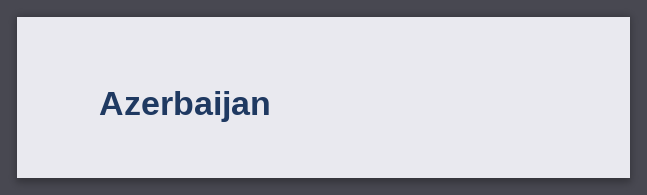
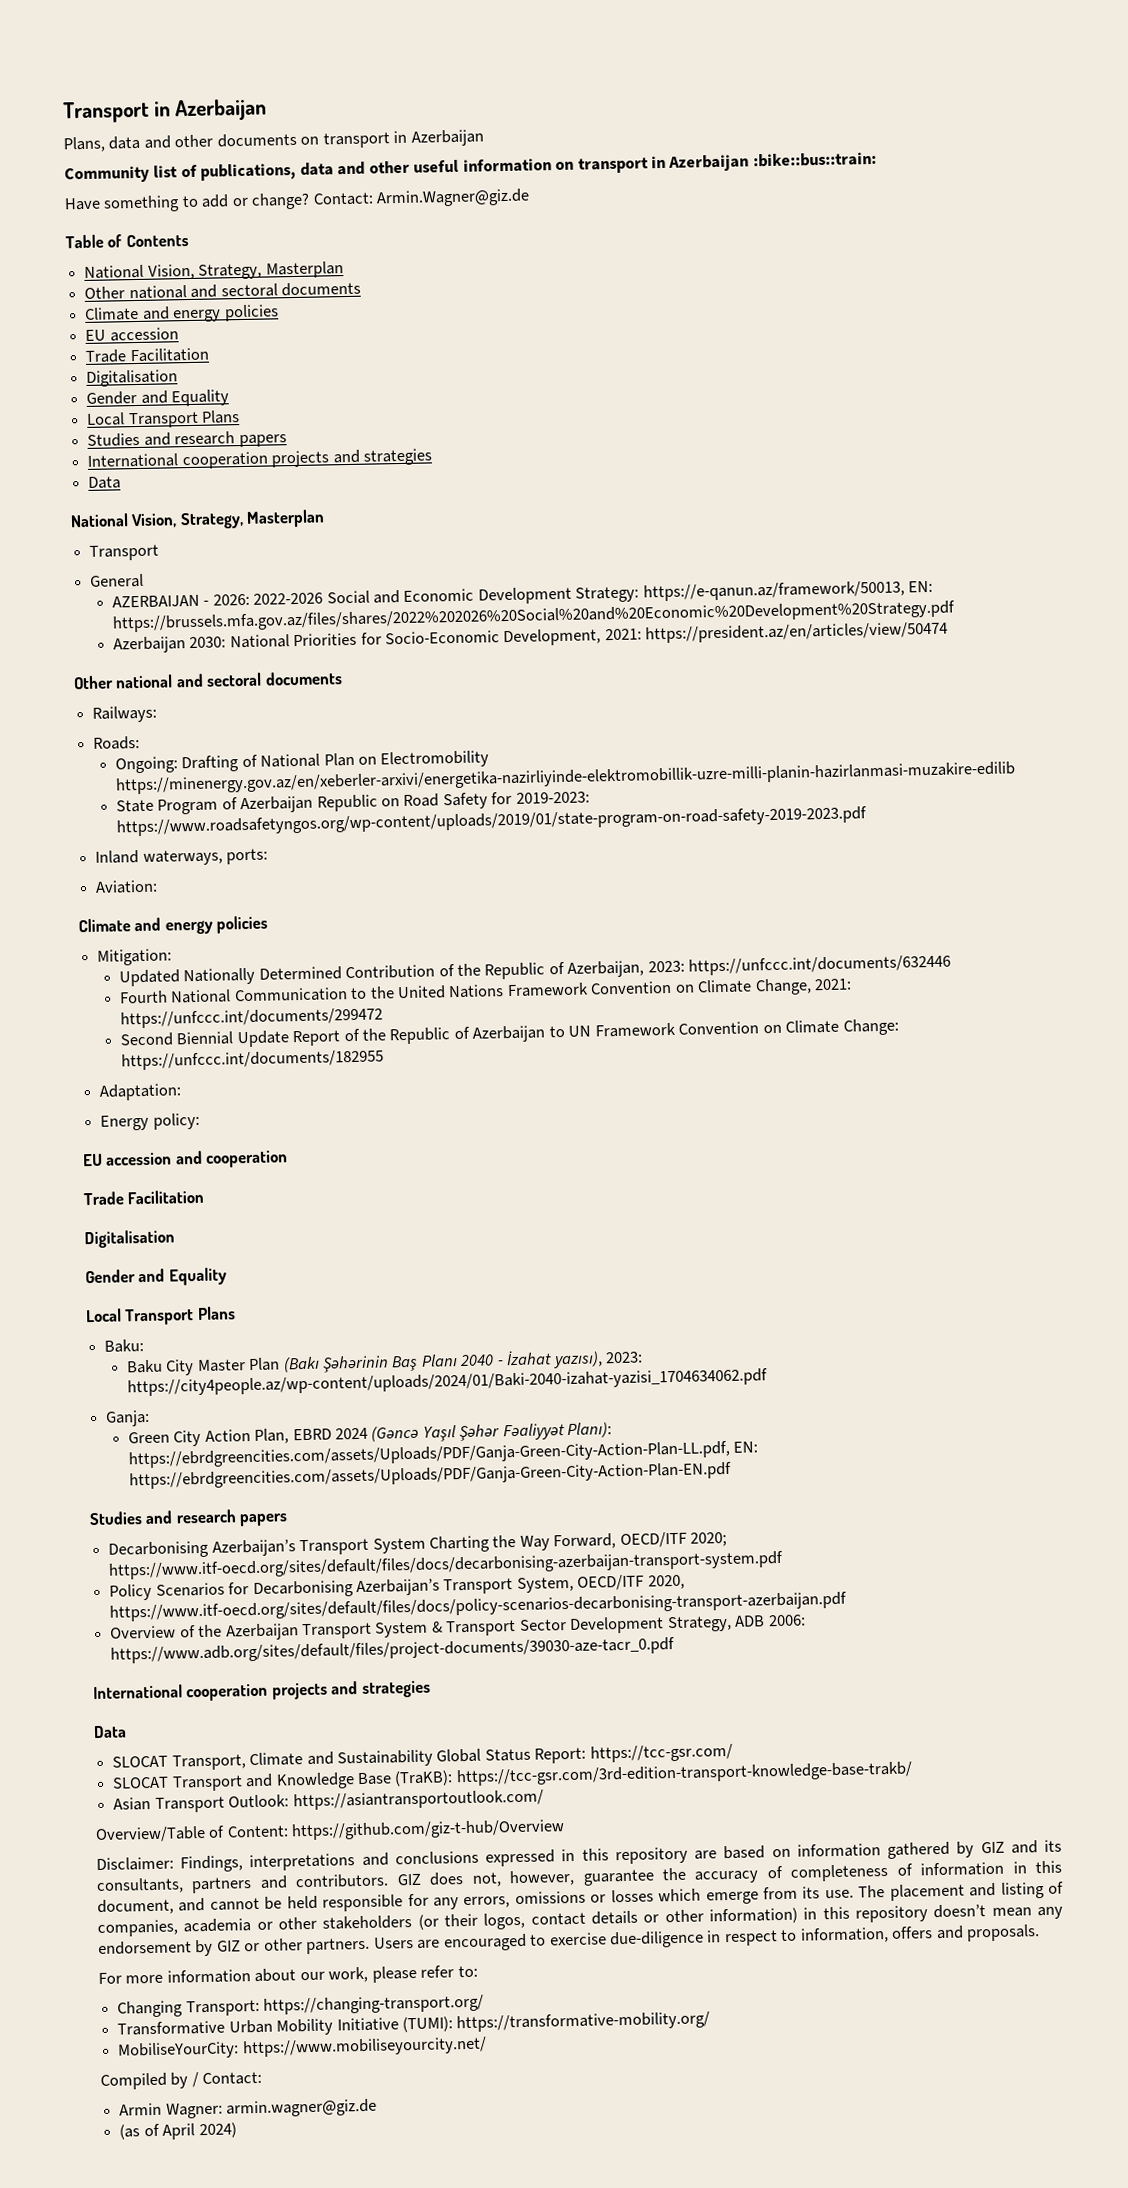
[99,91,271,122] Azerbaijan -> [63,98,268,124] [63,129,484,153] [64,151,877,184] [64,188,531,213] [65,233,189,249] [84,261,344,280] [84,281,361,300] [84,304,279,323] [85,327,179,342] [85,347,209,363] [86,369,179,387] [86,389,230,407] [86,410,241,429] [87,431,287,448] [87,448,432,470] [88,476,122,489] [70,509,326,530] [89,544,160,561] [90,573,145,588] [111,580,934,608] [111,600,955,633] [112,621,949,654] [73,671,343,690] [92,705,158,723] [93,735,141,750] [114,750,490,774] [114,761,1016,795] [115,791,590,815] [115,806,867,837] [95,848,269,866] [95,879,159,894] [78,915,269,935] [97,948,173,966] [118,954,952,987] [118,978,853,1004] [119,1007,383,1029] [119,1018,899,1048] [120,1049,384,1071] [99,1083,183,1101] [100,1112,200,1131] [83,1150,289,1168] [83,1189,206,1206] [84,1229,175,1249] [85,1267,227,1286] [86,1306,236,1326] [104,1339,145,1353] [125,1350,644,1376] [126,1368,768,1397] [105,1409,151,1427] [127,1422,613,1447] [127,1440,759,1469] [128,1461,732,1490] [89,1509,289,1527] [108,1531,728,1559] [108,1550,785,1580] [109,1574,685,1601] [109,1591,848,1622] [110,1614,806,1641] [110,1636,676,1664] [93,1680,431,1702] [93,1725,127,1739] [112,1743,733,1771] [112,1761,913,1792] [113,1789,544,1813] [95,1819,566,1844] [96,1839,1063,1873] [96,1860,1062,1895] [97,1881,1065,1916] [97,1904,1064,1938] [98,1924,1041,1957] [98,1965,478,1985] [117,1994,485,2018] [117,2011,711,2036] [117,2036,487,2060] [100,2071,263,2090] [119,2098,378,2119] [119,2122,237,2140] Transport in Azerbaijan // Plans, data and other documents on transport in Azerbaijan // Community list of publications, data and other useful information on transport in Azerbaijan :bike::bus::train: // Have something to add or change? Contact: Armin.Wagner@giz.de // Table of Contents // National Vision, Strategy, Masterplan // Other national and sectoral documents // Climate and energy policies // EU accession // Trade Facilitation // Digitalisation // Gender and Equality // Local Transport Plans // Studies and research papers // International cooperation projects and strategies // Data // National Vision, Strategy, Masterplan // Transport // General // AZERBAIJAN - 2026: 2022-2026 Social and Economic Development Strategy: https://e-qanun.az/framework/50013, EN: https://brussels.mfa.gov.az/files/shares/2022%202026%20Social%20and%20Economic%20Development%20Strategy.pdf // Azerbaijan 2030: National Priorities for Socio-Economic Development, 2021: https://president.az/en/articles/view/50474 // Other national and sectoral documents // Railways: // Roads: // Ongoing: Drafting of National Plan on Electromobility https://minenergy.gov.az/en/xeberler-arxivi/energetika-nazirliyinde-elektromobillik-uzre-milli-planin-hazirlanmasi-muzakire-edilib // State Program of Azerbaijan Republic on Road Safety for 2019-2023: https://www.roadsafetyngos.org/wp-content/uploads/2019/01/state-program-on-road-safety-2019-2023.pdf // Inland waterways, ports: // Aviation: // Climate and energy policies // Mitigation: // Updated Nationally Determined Contribution of the Republic of Azerbaijan, 2023: https://unfccc.int/documents/632446 // Fourth National Communication to the United Nations Framework Convention on Climate Change, 2021: https://unfccc.int/documents/299472 // Second Biennial Update Report of the Republic of Azerbaijan to UN Framework Convention on Climate Change: https://unfccc.int/documents/182955 // Adaptation: // Energy policy: // EU accession and cooperation // Trade Facilitation // Digitalisation // Gender and Equality // Local Transport Plans // Baku: // Baku City Master Plan (Bakı Şəhərinin Baş Planı 2040 - İzahat yazısı), 2023: https://city4people.az/wp-content/uploads/2024/01/Baki-2040-izahat-yazisi_1704634062.pdf // Ganja: // Green City Action Plan, EBRD 2024 (Gəncə Yaşıl Şəhər Fəaliyyət Planı): https://ebrdgreencities.com/assets/Uploads/PDF/Ganja-Green-City-Action-Plan-LL.pdf, EN: https://ebrdgreencities.com/assets/Uploads/PDF/Ganja-Green-City-Action-Plan-EN.pdf // Studies and research papers // Decarbonising Azerbaijan’s Transport System Charting the Way Forward, OECD/ITF 2020; https://www.itf-oecd.org/sites/default/files/docs/decarbonising-azerbaijan-transport-system.pdf // Policy Scenarios for Decarbonising Azerbaijan’s Transport System, OECD/ITF 2020, https://www.itf-oecd.org/sites/default/files/docs/policy-scenarios-decarbonising-transport-azerbaijan.pdf // Overview of the Azerbaijan Transport System & Transport Sector Development Strategy, ADB 2006: https://www.adb.org/sites/default/files/project-documents/39030-aze-tacr_0.pdf // International cooperation projects and strategies // Data // SLOCAT Transport, Climate and Sustainability Global Status Report: https://tcc-gsr.com/ // SLOCAT Transport and Knowledge Base (TraKB): https://tcc-gsr.com/3rd-edition-transport-knowledge-base-trakb/ // Asian Transport Outlook: https://asiantransportoutlook.com/ // Overview/Table of Content: https://github.com/giz-t-hub/Overview // Disclaimer: Findings, interpretations and conclusions expressed in this repository are based on information gathered by GIZ and its consultants, partners and contributors. GIZ does not, however, guarantee the accuracy of completeness of information in this document, and cannot be held responsible for any errors, omissions or losses which emerge from its use. The placement and listing of companies, academia or other stakeholders (or their logos, contact details or other information) in this repository doesn’t mean any endorsement by GIZ or other partners. Users are encouraged to exercise due-diligence in respect to information, offers and proposals. // For more information about our work, please refer to: // Changing Transport: https://changing-transport.org/ // Transformative Urban Mobility Initiative (TUMI): https://transformative-mobility.org/ // MobiliseYourCity: https://www.mobiliseyourcity.net/ // Compiled by / Contact: // Armin Wagner: armin.wagner@giz.de // (as of April 2024)

